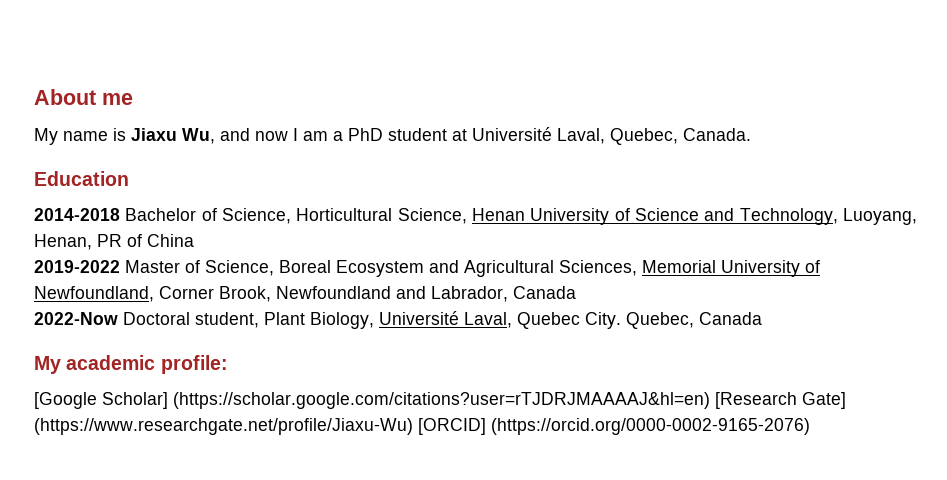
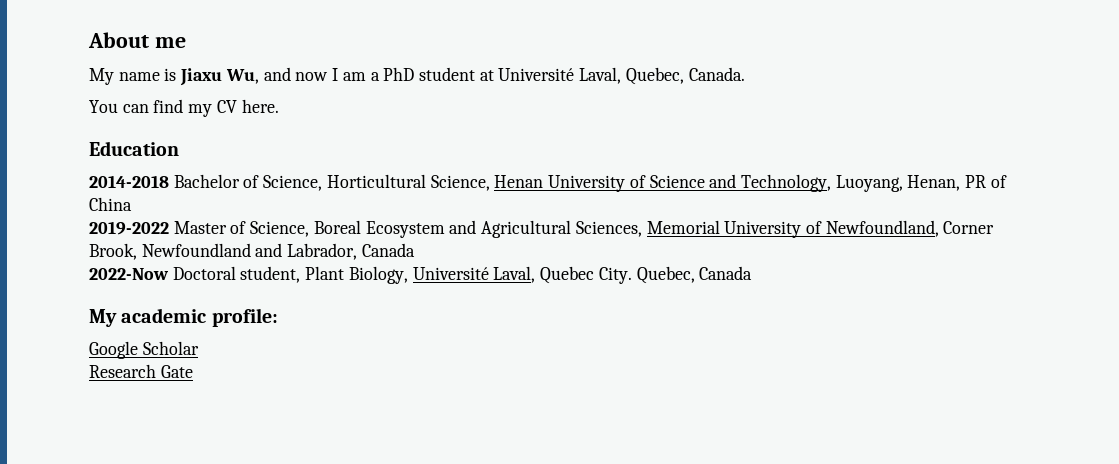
(751, 134) none -> [89,99,279,117] // You can find my CV here.
[34,392,846,409] [34,418,810,435] [Google Scholar] (https://scholar.google.com/citations?user=rTJDRJMAAAAJ&hl=en) [Research Gate] (https://www.researchgate.net/profile/Jiaxu-Wu) [ORCID] (https://orcid.org/0000-0002-9165-2076) -> [89,341,199,359] [89,364,193,378] Google Scholar // Research Gate

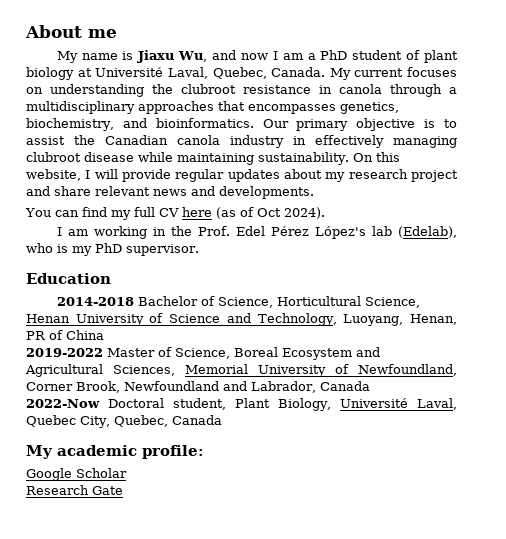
(475, 74) none -> [406,50,458,63] [26,67,74,80] of plant biology
[89,99,279,117] // You can find my CV here. -> [329,67,457,80] [26,84,457,97] [26,101,399,114] [26,118,457,131] [26,135,457,148] [26,152,400,165] [26,169,458,182] [26,186,314,199] [25,207,325,220] [56,226,457,239] [26,243,199,256] My current focuses on understanding the clubroot resistance in canola through a multidisciplinary approaches that encompasses genetics, biochemistry, and bioinformatics. Our primary objective is to assist the Canadian canola industry in effectively managing clubroot disease while maintaining sustainability. On this website, I will provide regular updates about my research project and share relevant news and developments. // You can find my full CV here (as of Oct 2024). // I am working in the Prof. Edel Pérez López's lab (Edelab), who is my PhD supervisor.
[598,267,632,284] City. -> [80,416,110,428] City,

